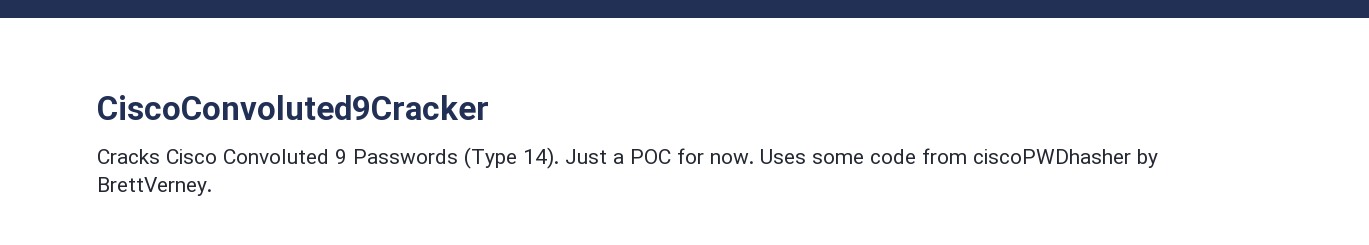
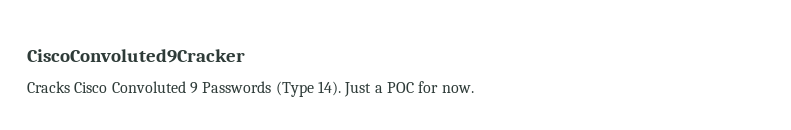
[760,148,1158,168] [97,177,212,196] Uses some code from ciscoPWDhasher by BrettVerney. -> (474, 89) none

